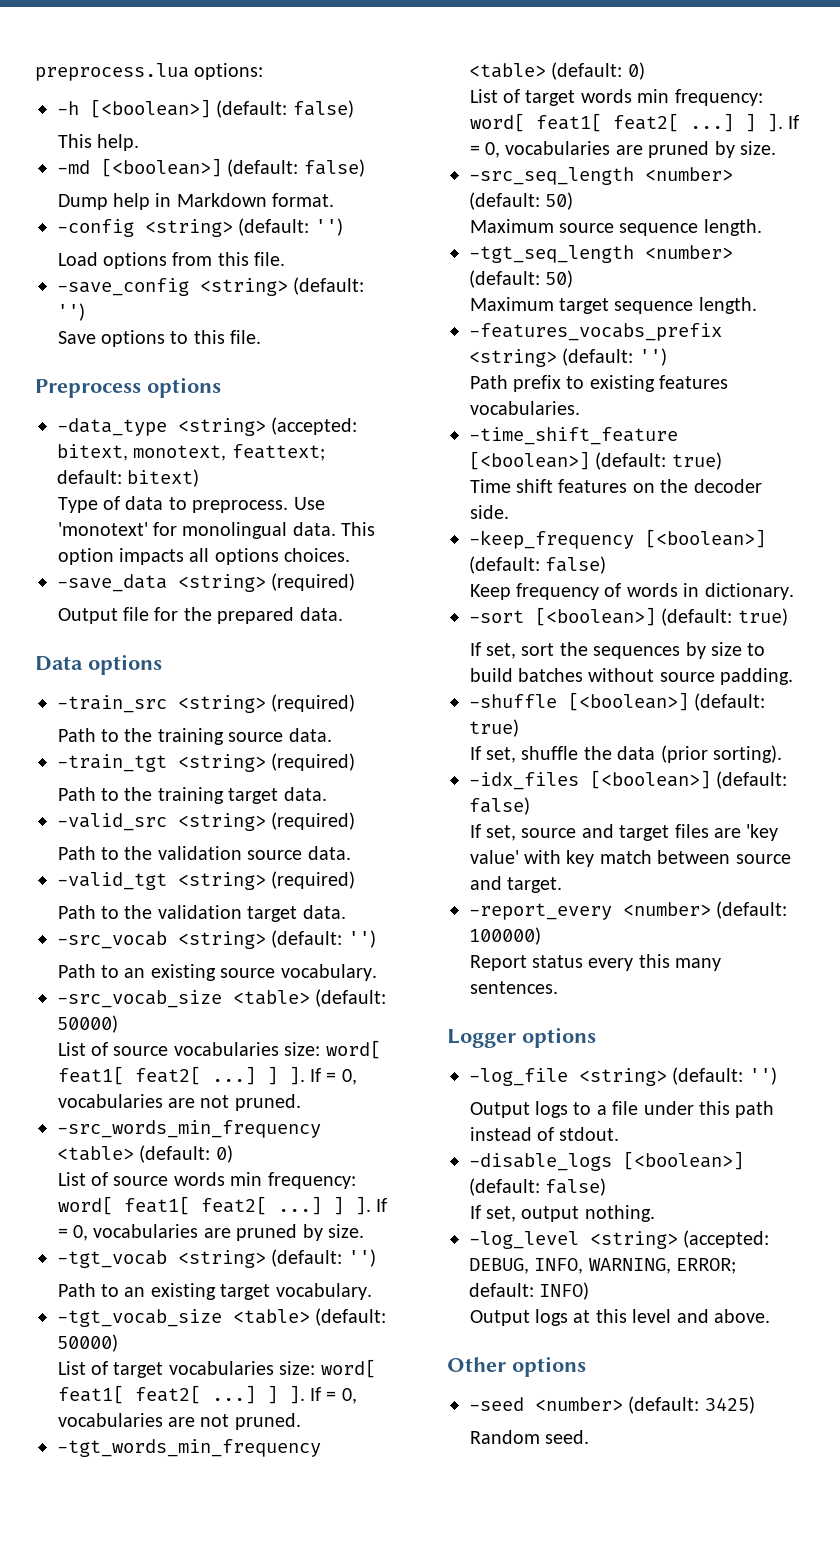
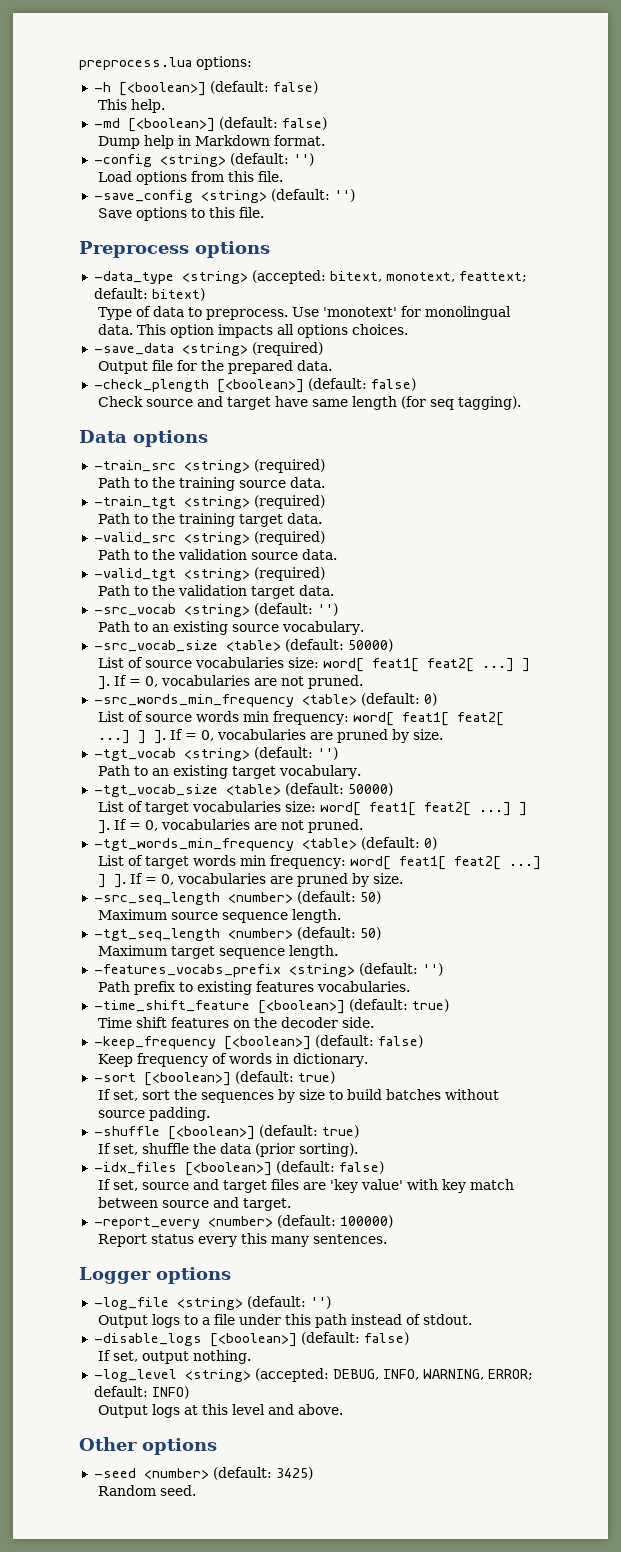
(343, 614) none -> [93,378,416,393] [97,396,521,410] // -check_plength [<boolean>] (default: false) // Check source and target have same length (for seq tagging).

